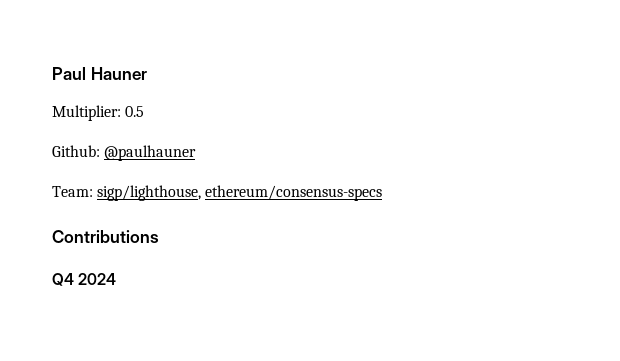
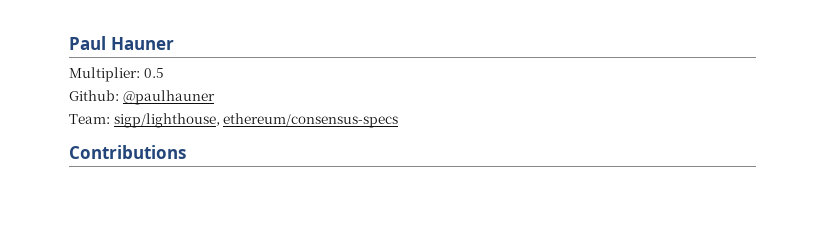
[52,273,117,286] // Q4 2024 -> (186, 152) none

